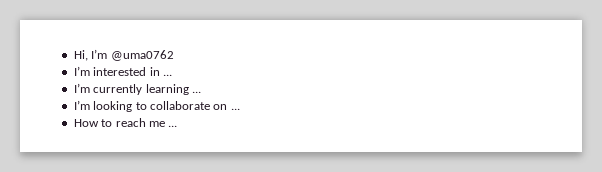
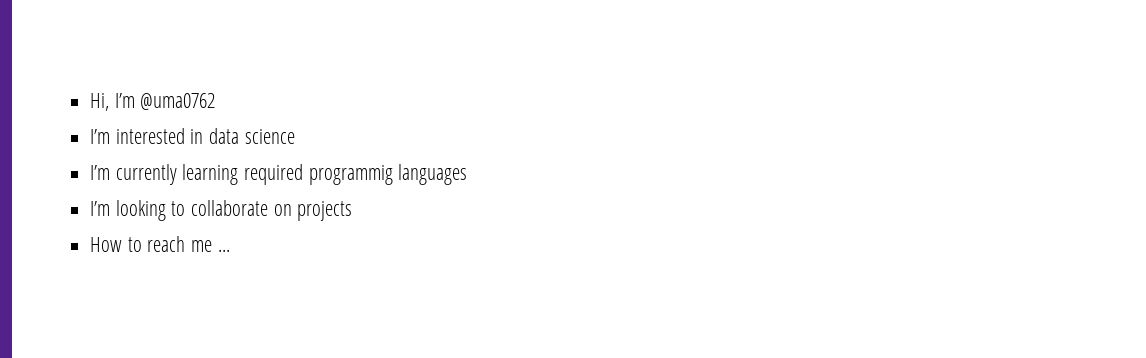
[162,74,172,76] ... -> [209,128,295,144] data science
[191,91,201,93] ... -> [244,164,468,185] required programmig languages
[230,108,240,110] ... -> [297,201,353,221] projects

